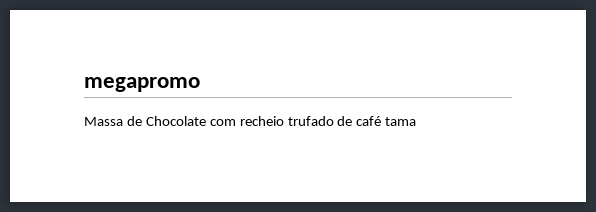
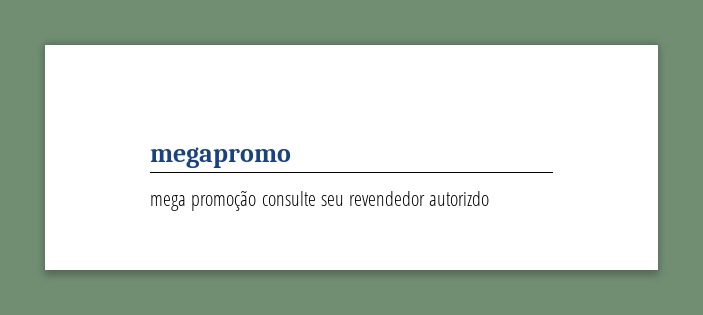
[84,116,417,126] Massa de Chocolate com recheio trufado de café tama -> [150,190,490,211] mega promoção consulte seu revendedor autorizdo

